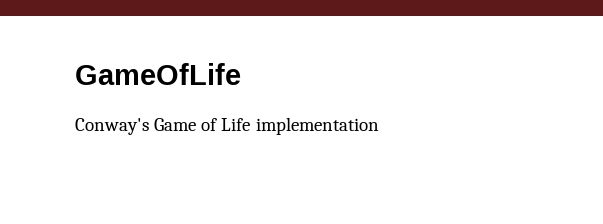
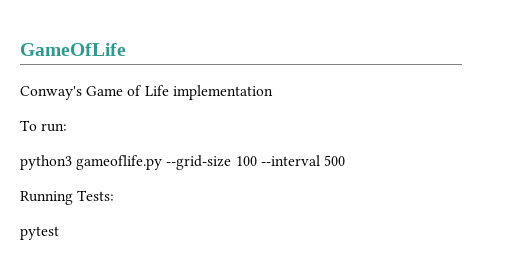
(379, 126) none -> [20,120,68,132] [20,155,345,170] [20,190,115,205] [20,226,59,240] // To run: // python3 gameoflife.py --grid-size 100 --interval 500 // Running Tests: // pytest

